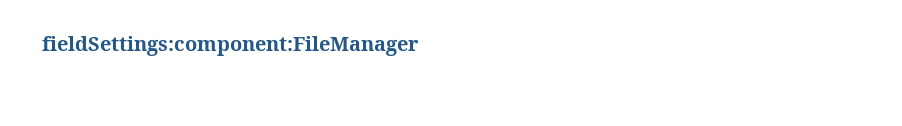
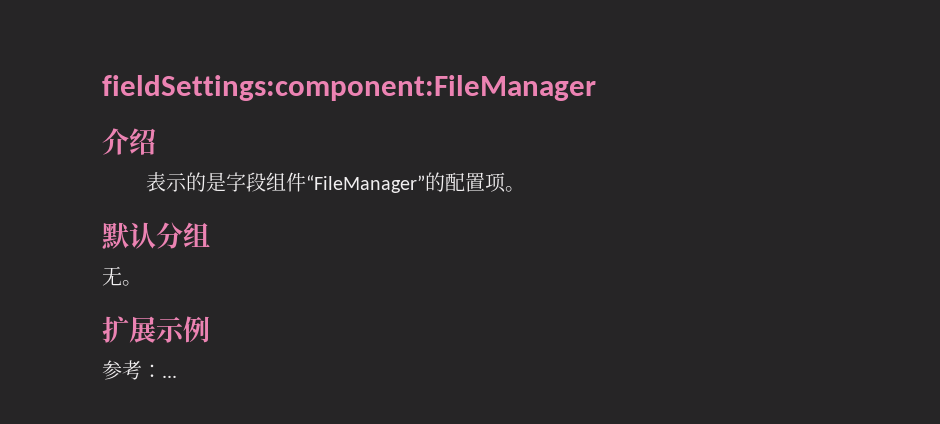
(419, 46) none -> [102,128,156,155] [145,172,525,193] [102,222,210,250] [102,266,142,286] [102,316,210,343] [102,360,177,380] // 介绍 // 表示的是字段组件“FileManager”的配置项。 // 默认分组 // 无。 // 扩展示例 // 参考：...

